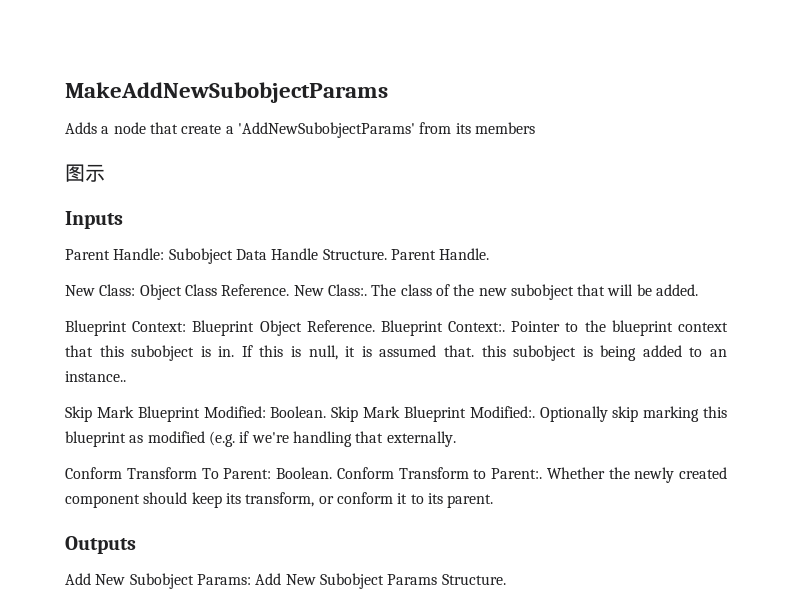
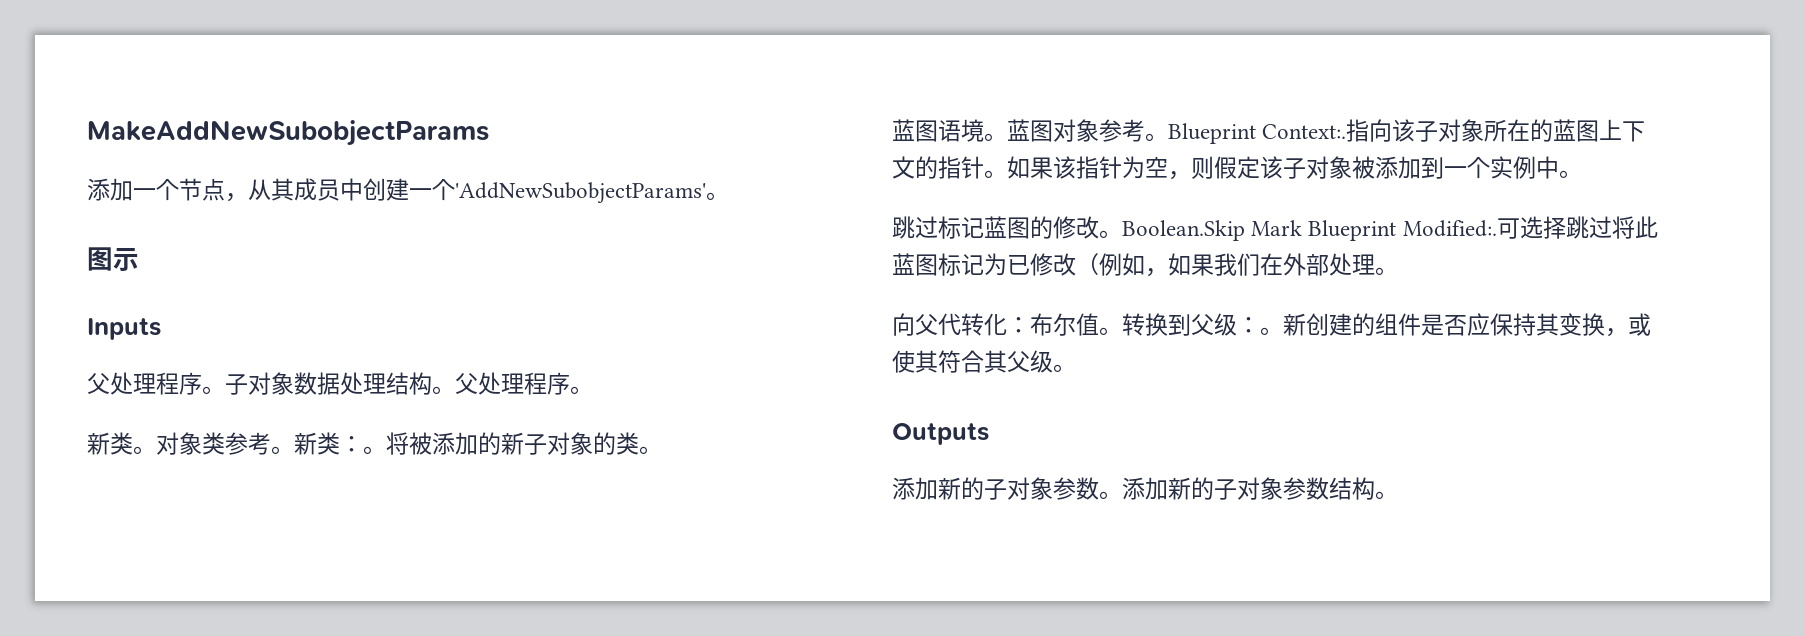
[65,122,535,138] [65,164,105,182] [65,211,123,229] [65,248,490,264] [65,284,699,300] [65,320,728,336] [65,345,727,361] [65,371,126,382] [65,406,728,422] [65,431,456,447] [65,467,727,483] [65,492,494,508] [65,536,136,554] [65,573,506,589] Adds a node that create a 'AddNewSubobjectParams' from its members // 图示 // Inputs // Parent Handle: Subobject Data Handle Structure. Parent Handle. // New Class: Object Class Reference. New Class:. The class of the new subobject that will be added. // Blueprint Context: Blueprint Object Reference. Blueprint Context:. Pointer to the blueprint context that this subobject is in. If this is null, it is assumed that. this subobject is being added to an instance.. // Skip Mark Blueprint Modified: Boolean. Skip Mark Blueprint Modified:. Optionally skip marking this blueprint as modified (e.g. if we're handling that externally. // Conform Transform To Parent: Boolean. Conform Transform to Parent:. Whether the newly created component should keep its transform, or conform it to its parent. // Outputs // Add New Subobject Params: Add New Subobject Params Structure. -> [87,178,729,204] [87,247,139,271] [87,318,161,340] [87,372,593,395] [87,432,662,455] [892,119,1646,144] [892,156,1582,180] [892,216,1658,241] [892,253,1398,277] [892,313,1651,337] [892,350,1076,373] [892,423,989,445] [892,477,1398,500] 添加一个节点，从其成员中创建一个'AddNewSubobjectParams'。 // 图示 // Inputs // 父处理程序。子对象数据处理结构。父处理程序。 // 新类。对象类参考。新类：。将被添加的新子对象的类。 // 蓝图语境。蓝图对象参考。Blueprint Context:.指向该子对象所在的蓝图上下文的指针。如果该指针为空，则假定该子对象被添加到一个实例中。 // 跳过标记蓝图的修改。Boolean.Skip Mark Blueprint Modified:.可选择跳过将此蓝图标记为已修改（例如，如果我们在外部处理。 // 向父代转化：布尔值。转换到父级：。新创建的组件是否应保持其变换，或使其符合其父级。 // Outputs // 添加新的子对象参数。添加新的子对象参数结构。

